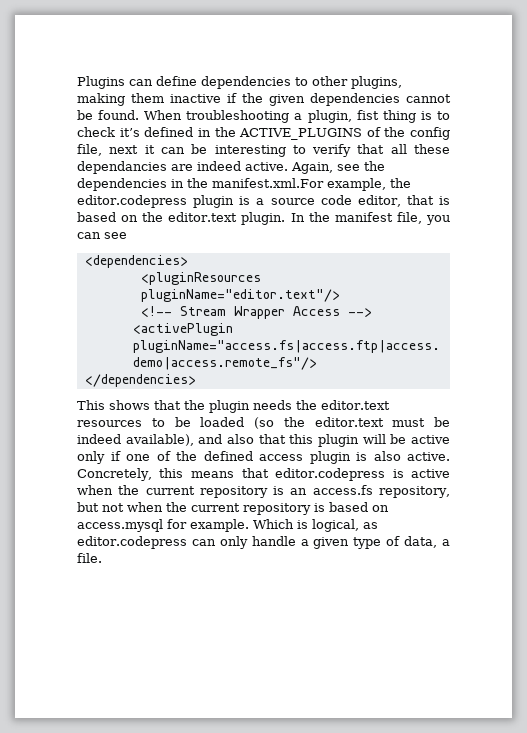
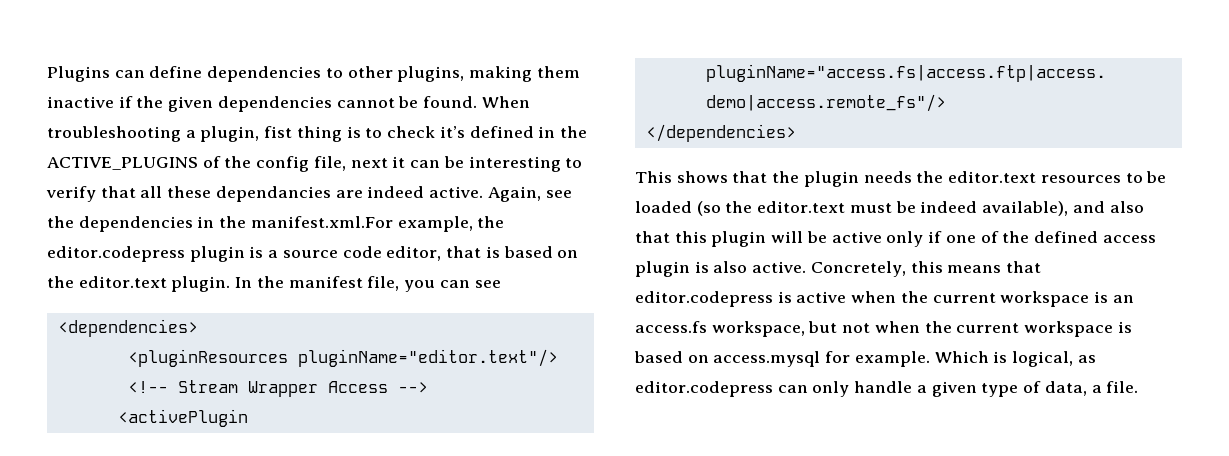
[199,486,268,498] repository -> [1000,291,1090,307] workspace
[379,486,451,498] repository, -> [711,321,805,337] workspace,
[243,503,311,515] repository -> [1024,321,1114,337] workspace

